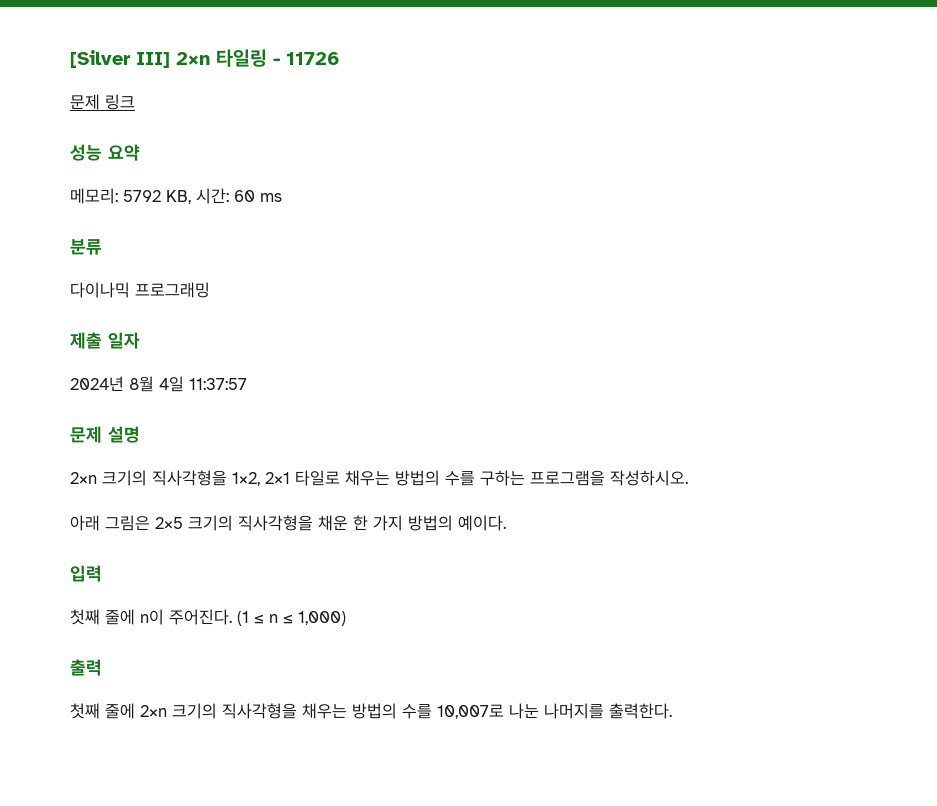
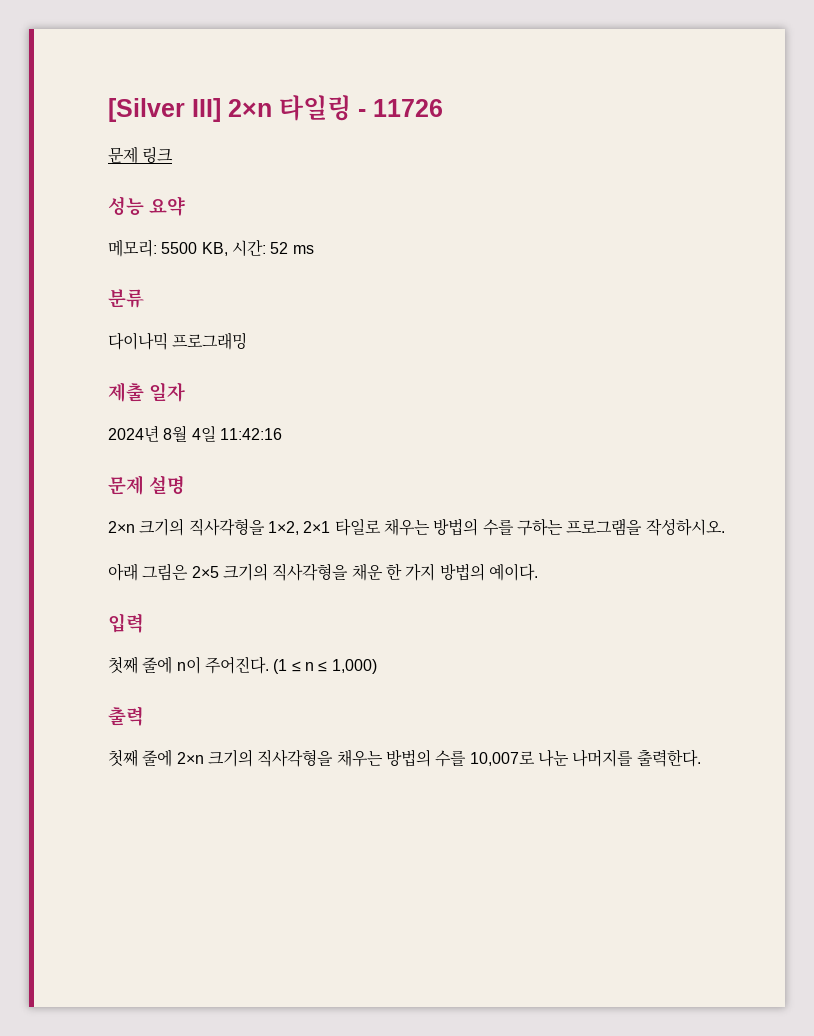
[123,190,161,202] 5792 -> [161,242,198,254] 5500
[234,190,255,202] 60 -> [270,242,289,254] 52
[189,378,247,390] 11:37:57 -> [219,428,282,440] 11:42:16

